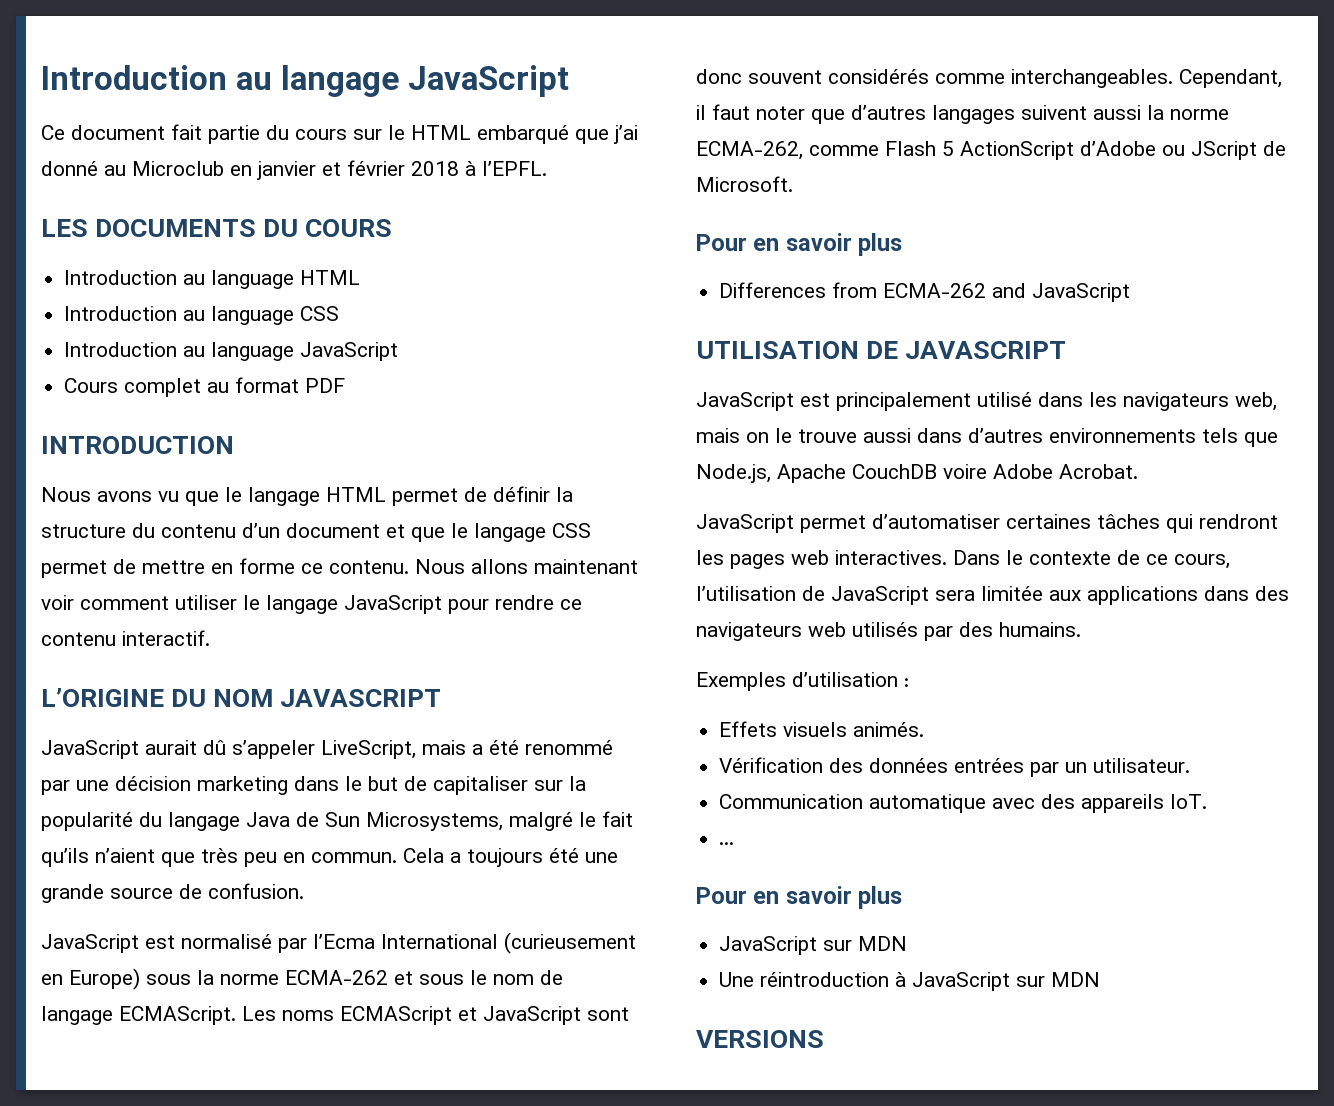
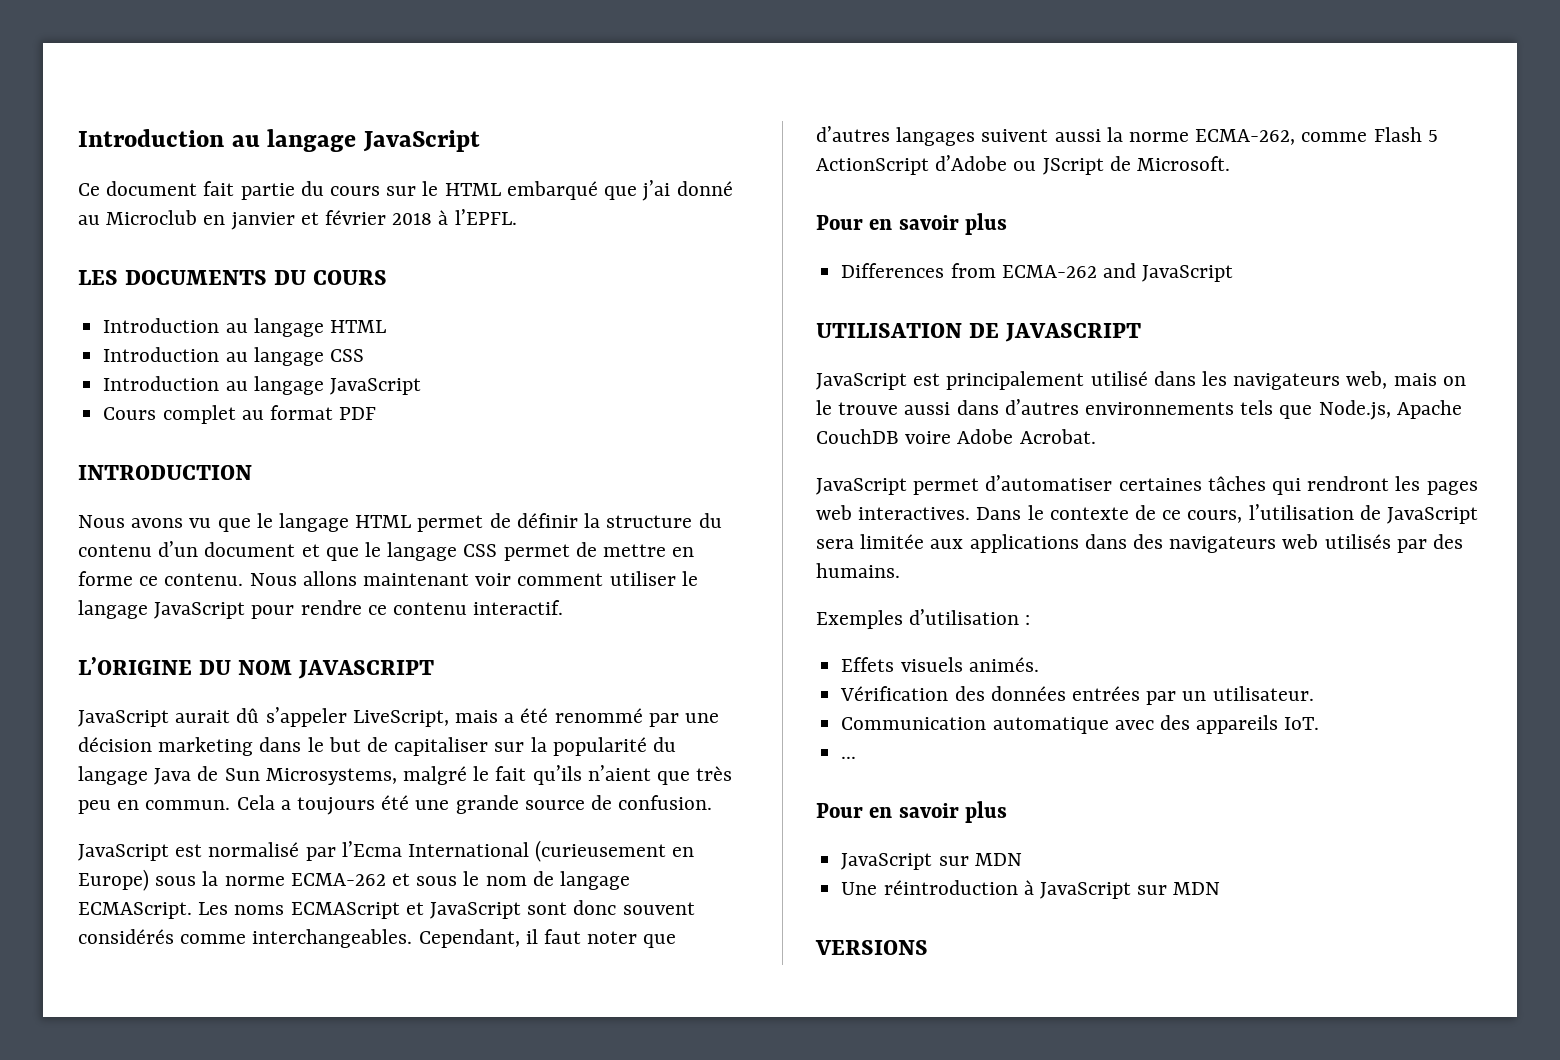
[211,270,295,289] language -> [253,318,324,337] langage
[211,306,295,325] language -> [253,347,324,366] langage
[211,342,295,361] language -> [253,376,324,395] langage

